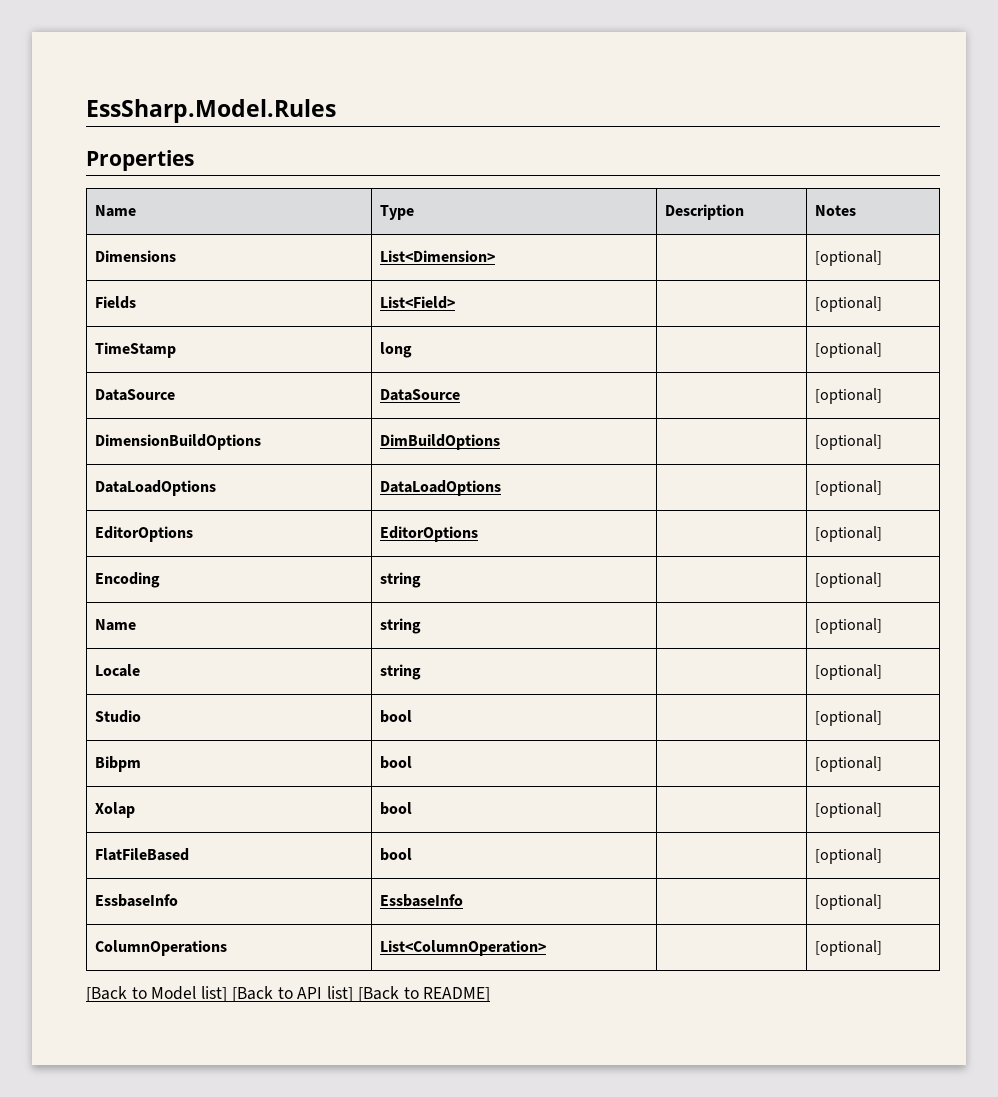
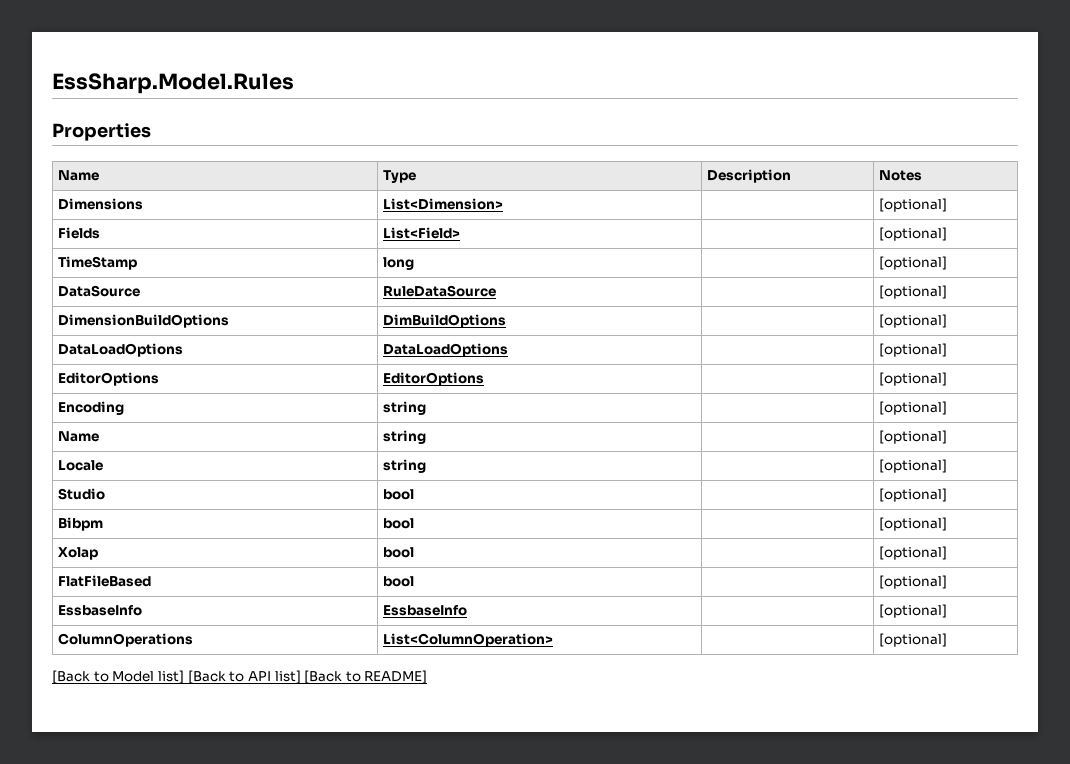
[379,389,460,401] DataSource -> [383,285,497,297] RuleDataSource

